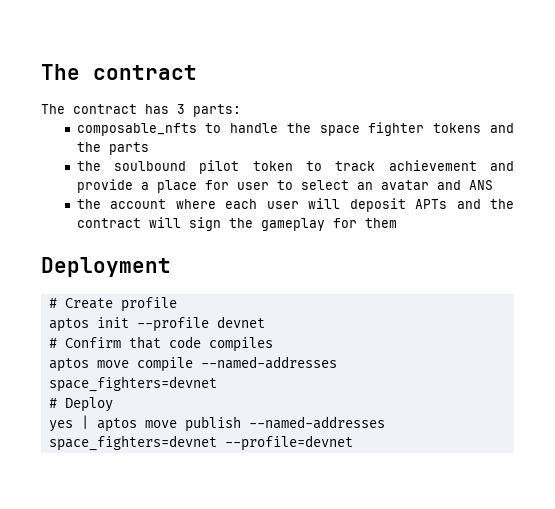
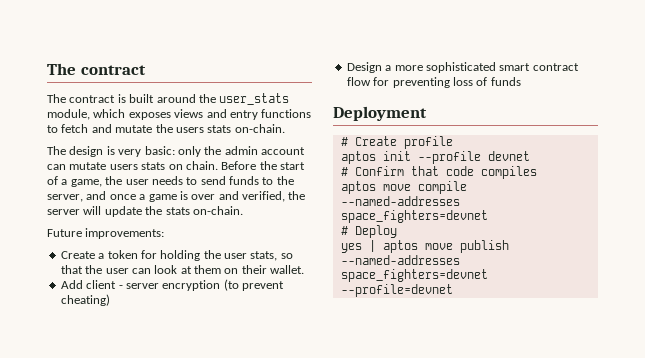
[145,104,241,117] [76,122,514,136] [76,142,149,155] [76,160,514,174] [76,179,493,193] [76,198,514,212] [76,217,397,231] has 3 parts: // composable_nfts to handle the space fighter tokens and the parts // the soulbound pilot token to track achievement and provide a place for user to select an avatar and ANS // the account where each user will deposit APTs and the contract will sign the gameplay for them -> [117,93,290,105] [47,109,312,120] [47,124,285,133] [47,146,305,157] [47,161,305,170] [47,176,294,187] [47,191,306,202] [47,206,243,217] [47,228,165,239] [60,250,293,261] [60,265,305,274] [60,279,284,291] [60,294,110,306] [346,62,579,73] [346,77,521,88] is built around the user_stats module, which exposes views and entry functions to fetch and mutate the users stats on-chain. // The design is very basic: only the admin account can mutate users stats on chain. Before the start of a game, the user needs to send funds to the server, and once a game is over and verified, the server will update the stats on-chain. // Future improvements: // Create a token for holding the user stats, so that the user can look at them on their wallet. // Add client - server encryption (to prevent cheating) // Design a more sophisticated smart contract flow for preventing loss of funds

